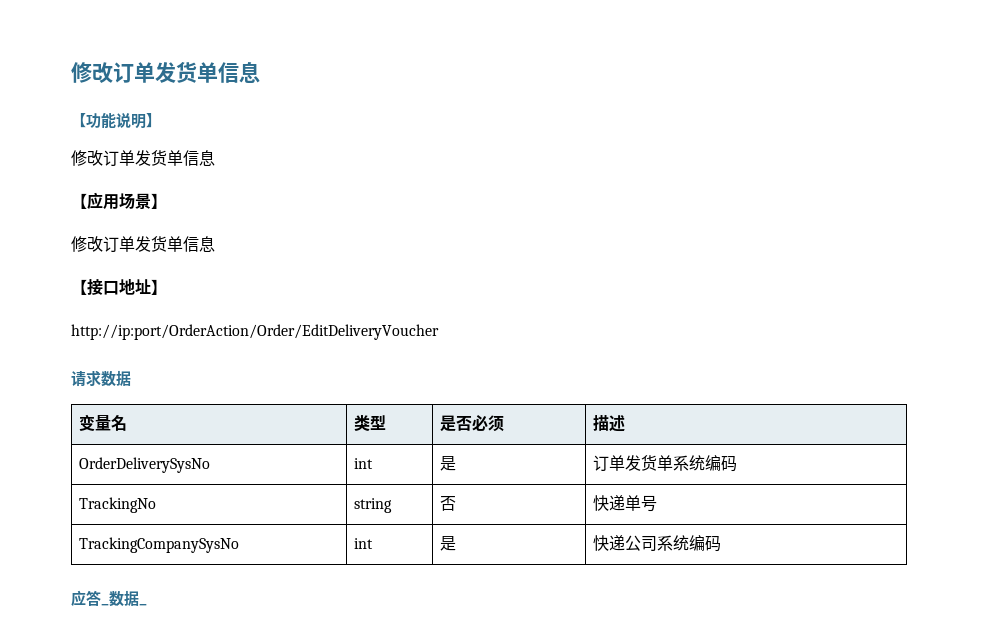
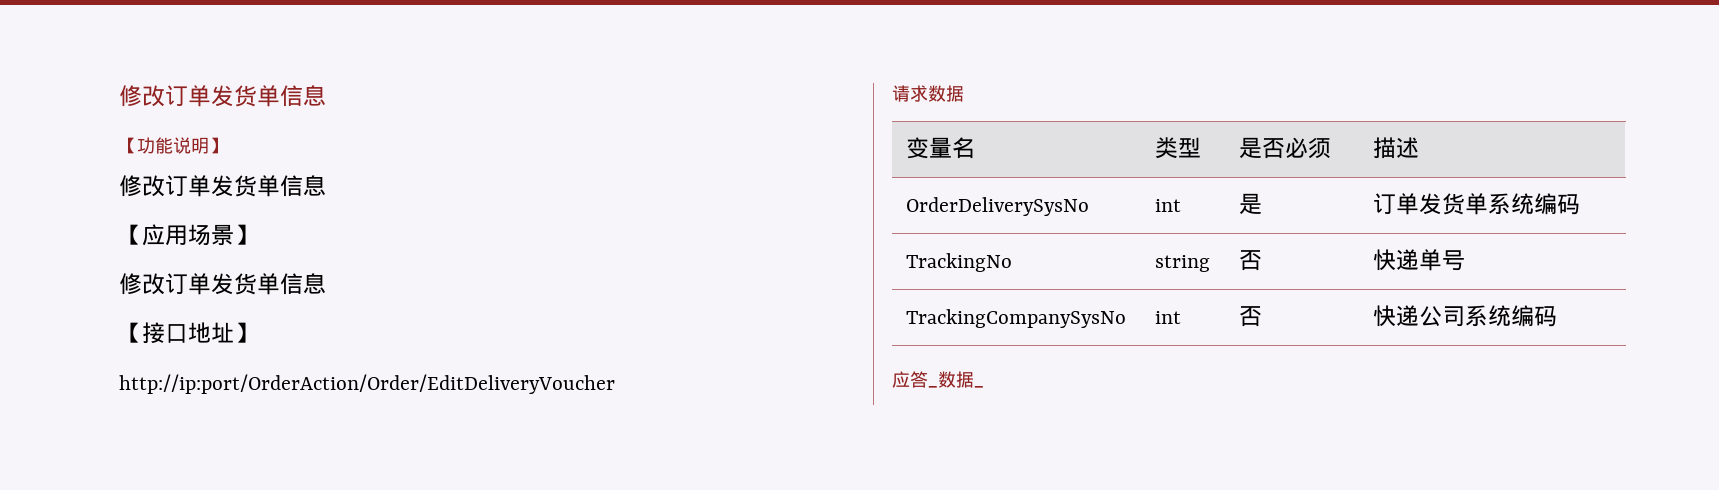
[440,536,457,551] 是 -> [1239,306,1263,327] 否

